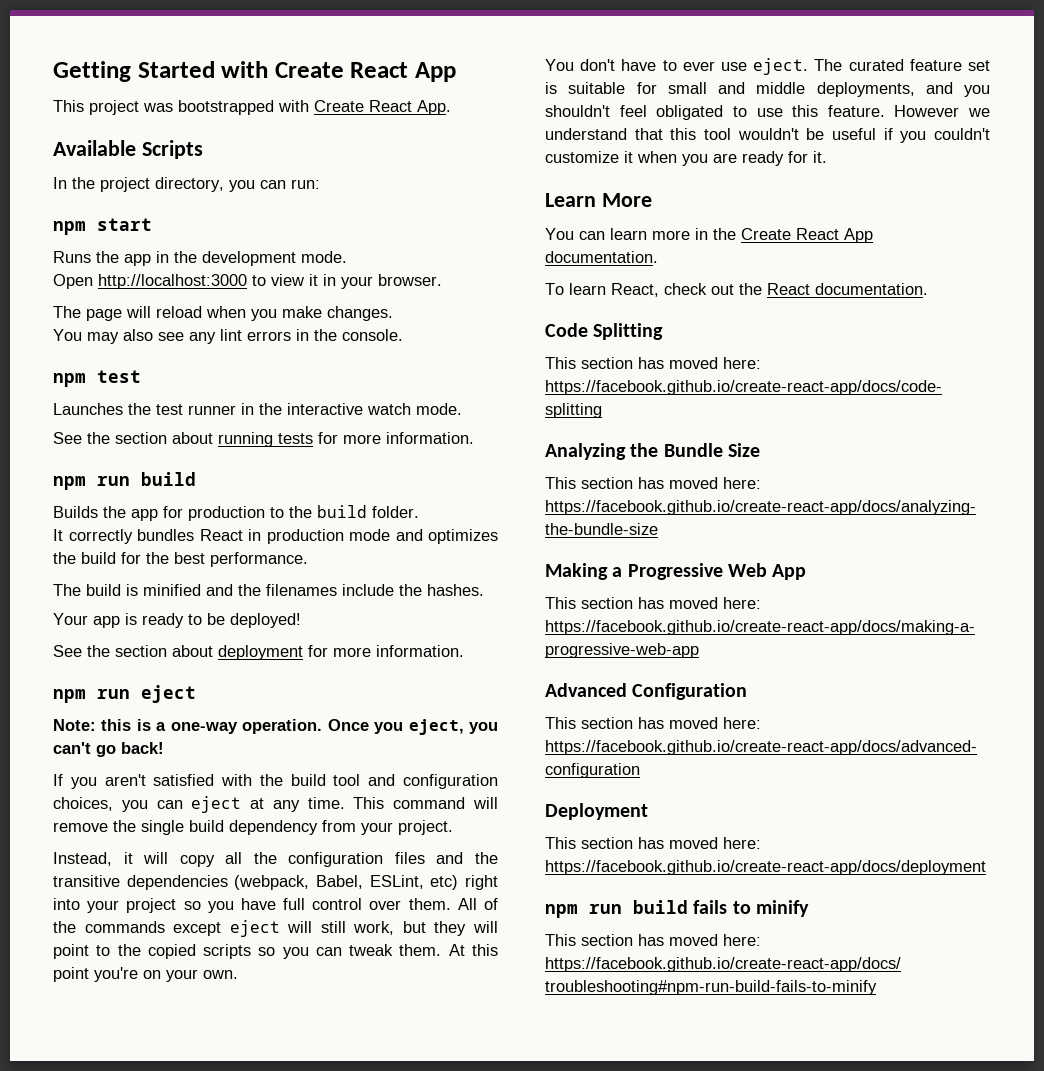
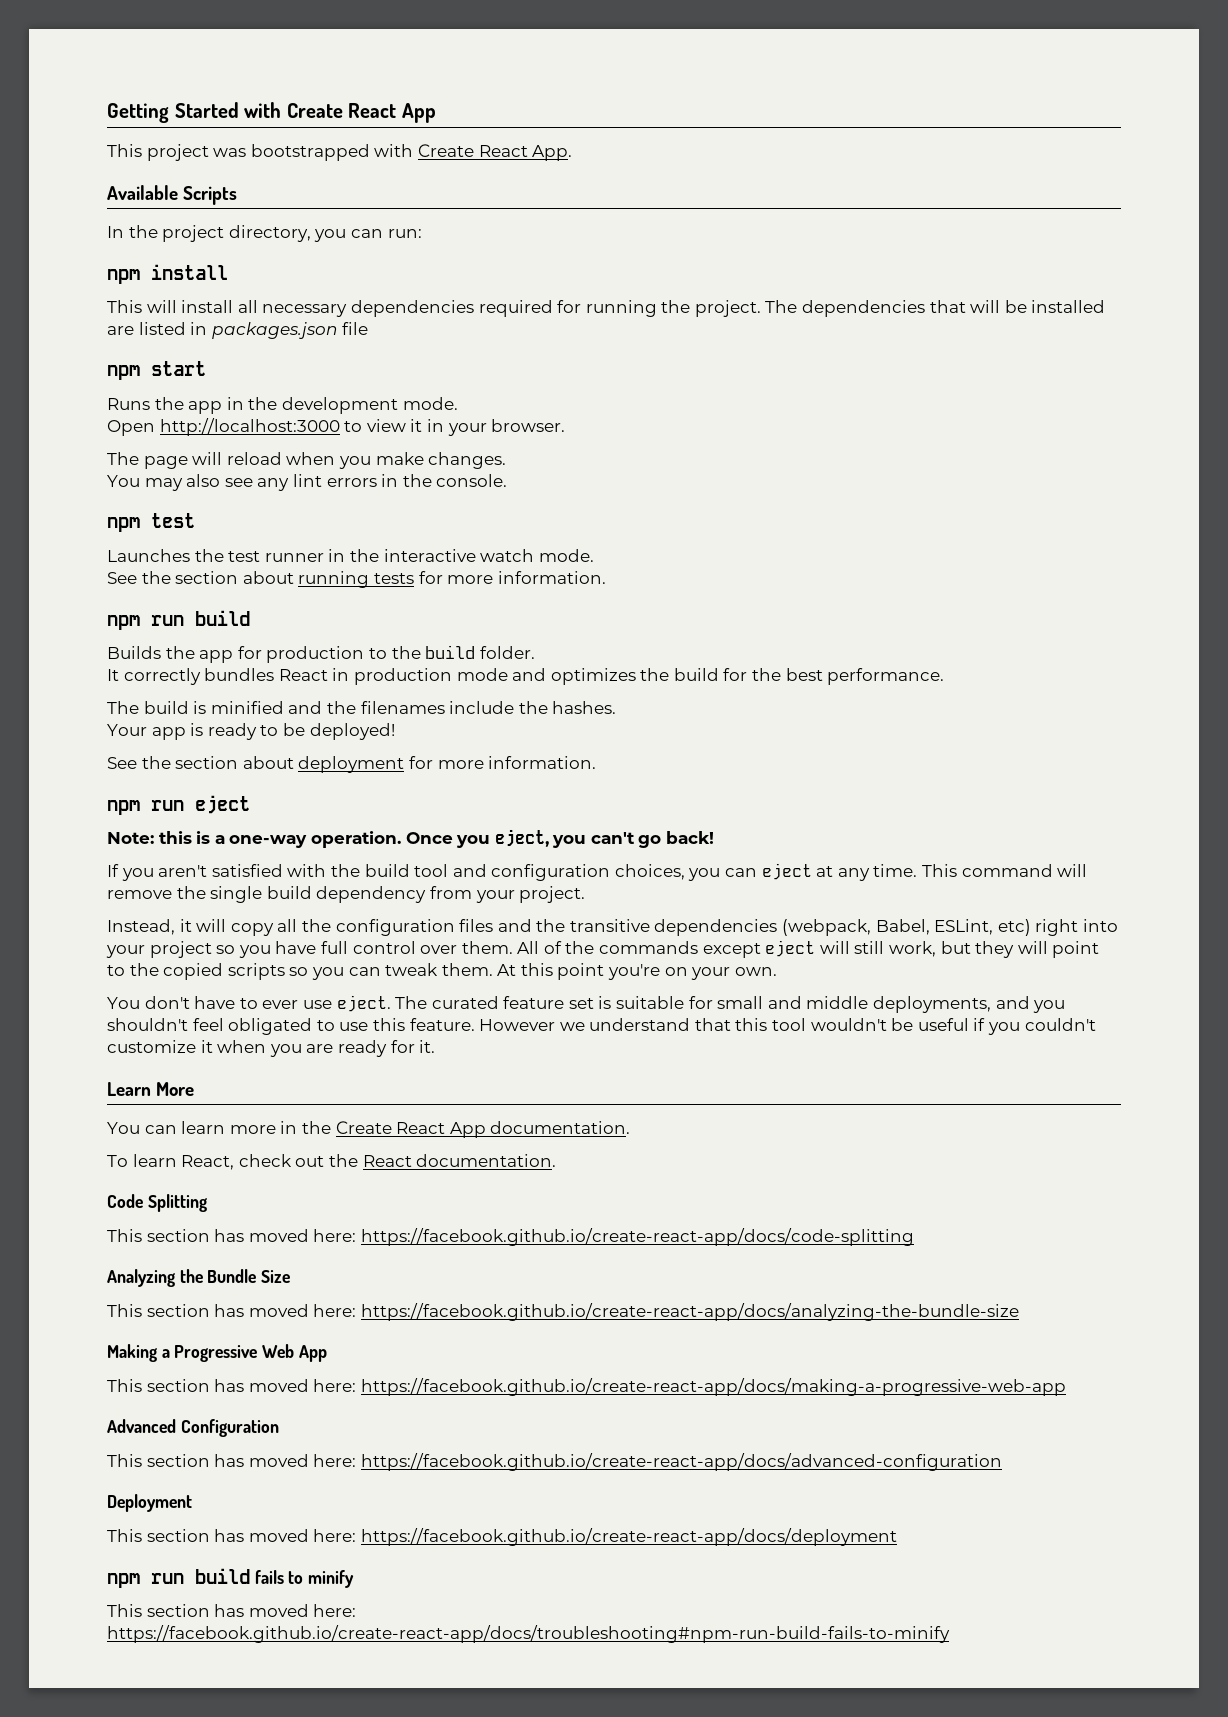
(320, 184) none -> [107,264,228,284] [107,300,1106,317] [107,322,369,339] // npm install // This will install all necessary dependencies required for running the project. The dependencies that will be installed are listed in packages.json file

